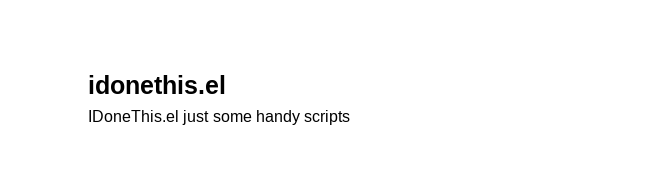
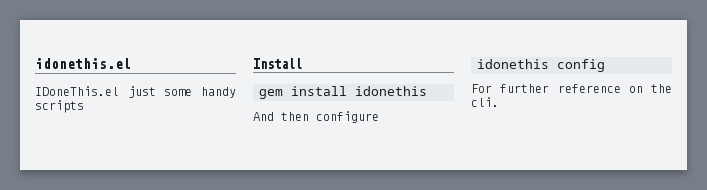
(351, 117) none -> [253,58,302,69] [259,86,427,99] [253,111,379,123] [477,59,605,72] [471,84,672,93] [471,97,499,107] // Install // gem install idonethis // And then configure // idonethis config // For further reference on the cli.

